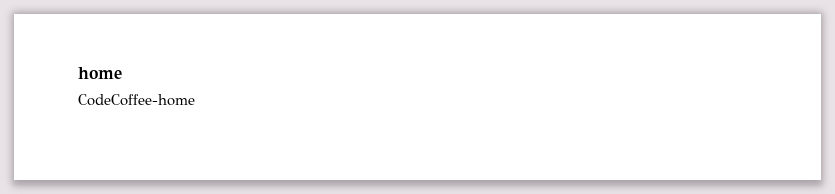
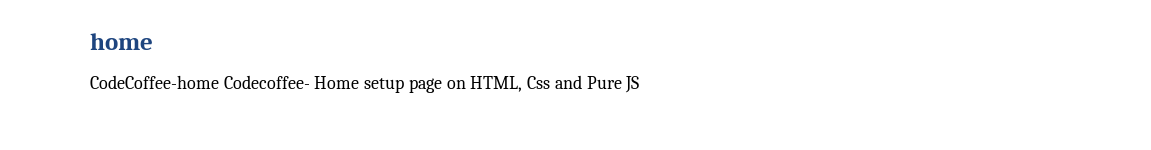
(195, 100) none -> [223,75,640,93] Codecoffee- Home setup page on HTML, Css and Pure JS

